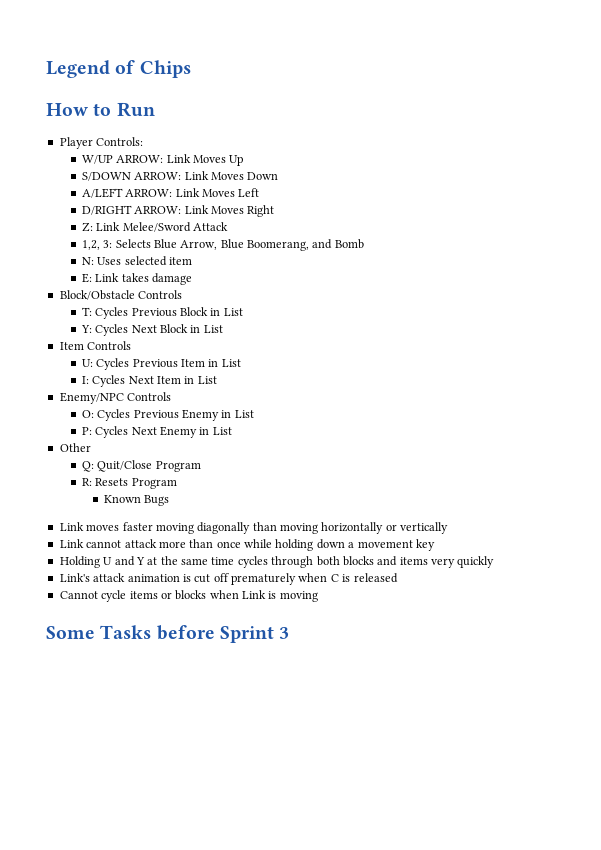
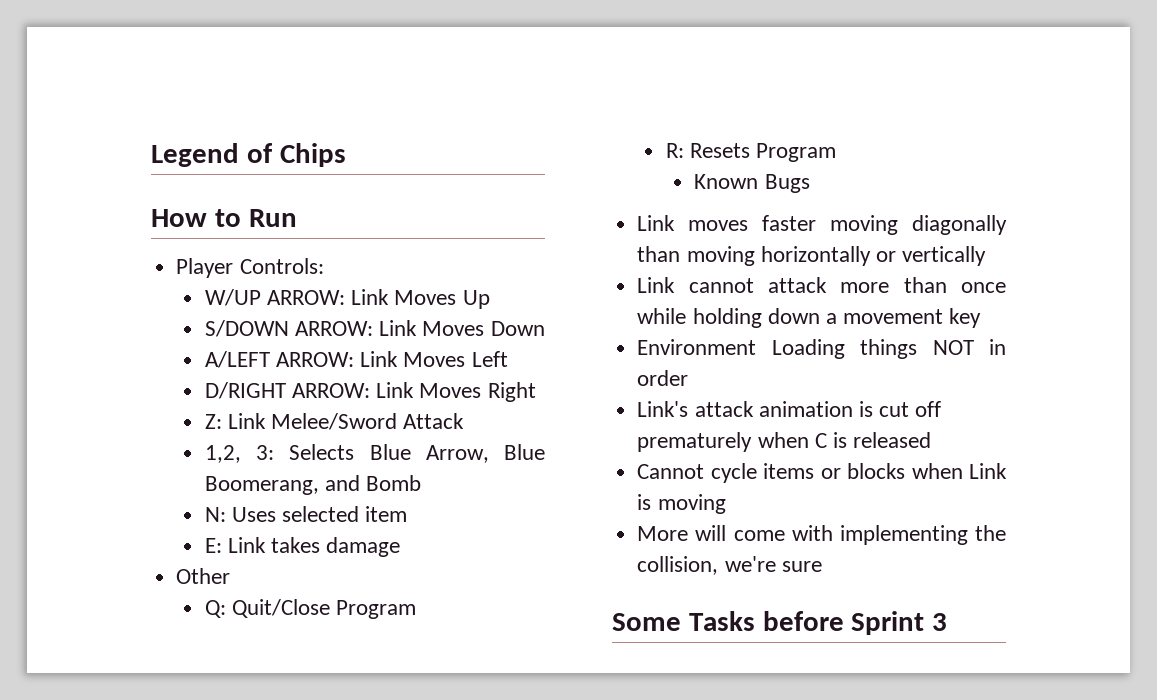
[59,290,183,300] [81,307,243,319] [80,324,223,336] [59,341,132,350] [81,358,241,370] [81,375,217,387] [59,392,172,404] [81,409,254,421] [81,426,232,438] // Block/Obstacle Controls // T: Cycles Previous Block in List // Y: Cycles Next Block in List // Item Controls // U: Cycles Previous Item in List // I: Cycles Next Item in List // Enemy/NPC Controls // O: Cycles Previous Enemy in List // P: Cycles Next Enemy in List -> (401, 547) none
[59,556,495,568] Holding U and Y at the same time cycles through both blocks and items very quickly -> [637,339,1006,359] [637,370,689,386] Environment Loading things NOT in order
(318, 596) none -> [637,525,1006,545] [637,556,822,575] // More will come with implementing the collision, we're sure

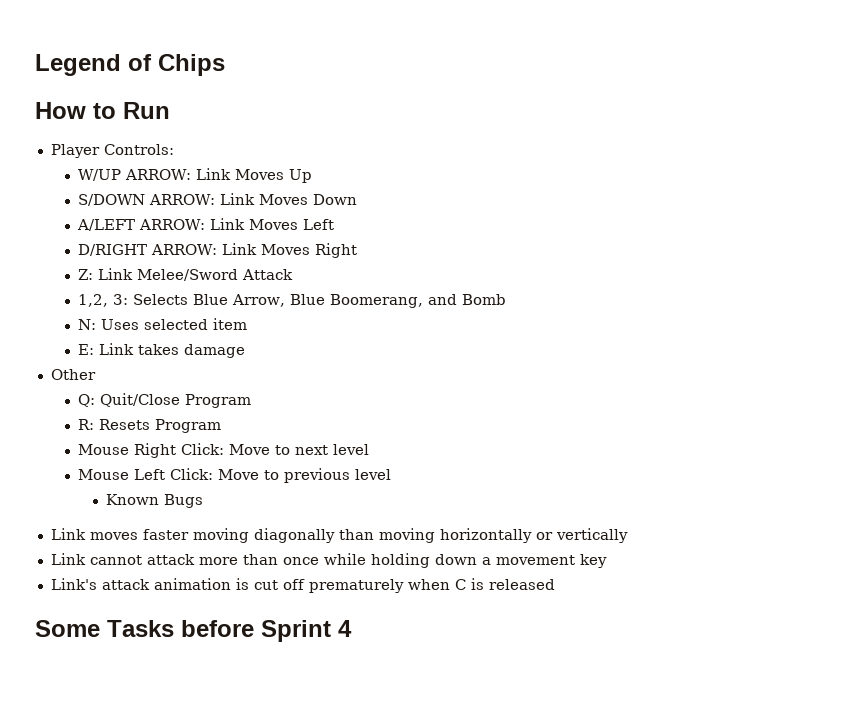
(837, 152) none -> [78,443,370,458] [78,468,392,483] // Mouse Right Click: Move to next level // Mouse Left Click: Move to previous level
[637,339,1006,359] [637,370,689,386] // Environment Loading things NOT in order -> (607, 561) none
[637,463,1007,483] [637,494,726,514] [637,525,1006,545] [637,556,822,575] // Cannot cycle items or blocks when Link is moving // More will come with implementing the collision, we're sure -> (555, 584) none
[932,613,948,631] 3 -> [338,620,352,637] 4

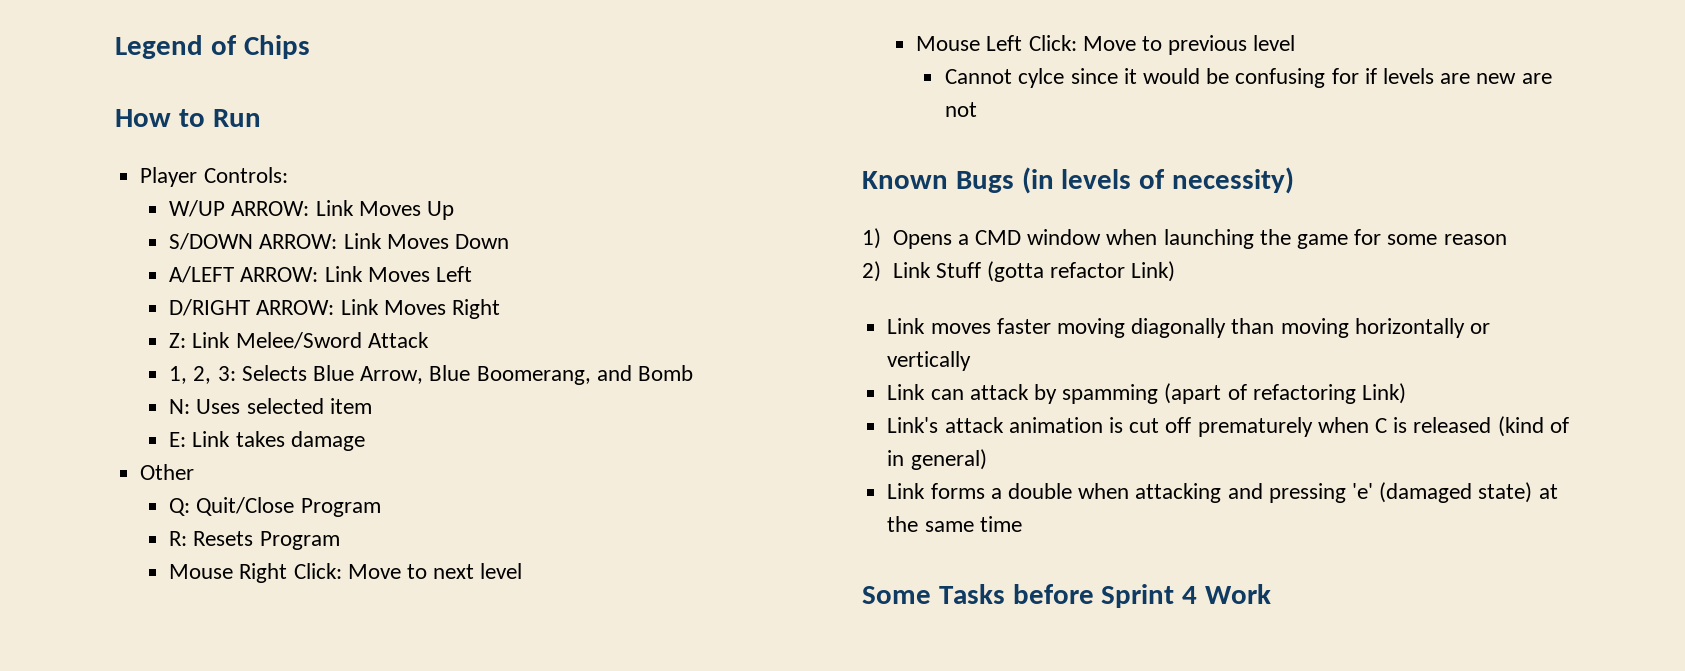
[78,294,109,307] 1,2, -> [169,366,212,384] 1, 2,
[105,494,203,508] Known Bugs -> [945,68,1552,88] [945,102,978,117] [862,167,1295,194] [862,228,1507,249] [862,261,1176,282] Cannot cylce since it would be confusing for if levels are new are not // Known Bugs (in levels of necessity) // 1) Opens a CMD window when launching the game for some reason // 2) Link Stuff (gotta refactor Link)
[89,553,607,568] cannot attack more than once while holding down a movement key -> [930,383,1406,404] can attack by spamming (apart of refactoring Link)
(555, 584) none -> [1497,416,1569,437] [887,449,987,470] [887,482,1558,503] [887,516,1022,532] (kind of in general) // Link forms a double when attacking and pressing 'e' (damaged state) at the same time
(352, 628) none -> [1205,584,1272,604] Work

